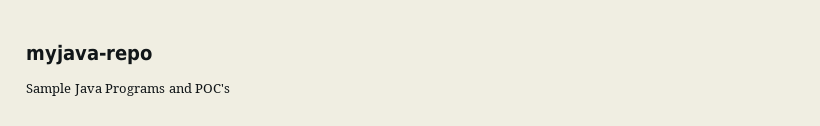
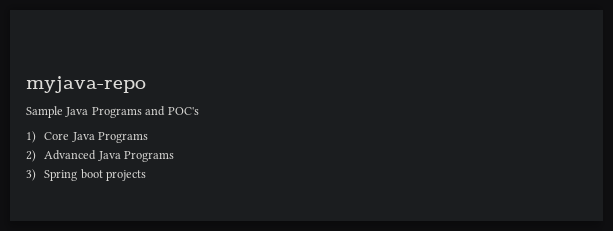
(231, 88) none -> [26,131,148,143] [26,150,174,162] [26,169,146,181] // 1) Core Java Programs // 2) Advanced Java Programs // 3) Spring boot projects

